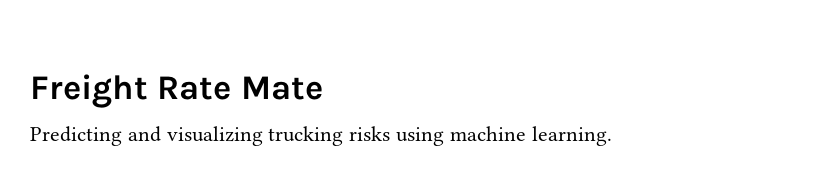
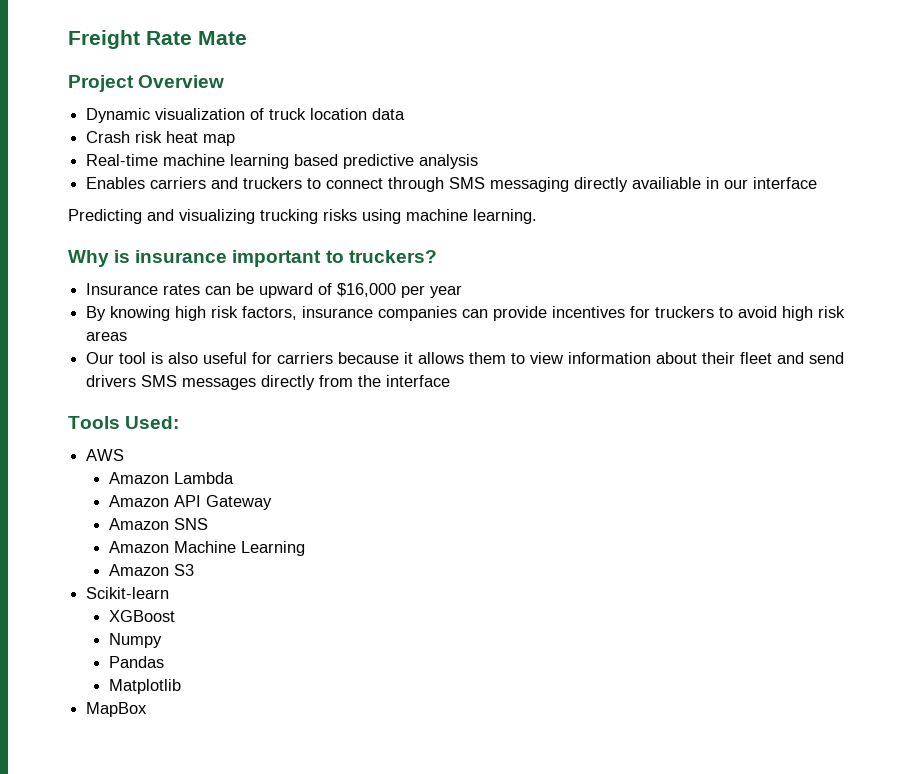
(323, 88) none -> [68,75,225,92] [86,108,406,123] [86,131,236,146] [86,154,479,169] [86,177,818,192] // Project Overview // Dynamic visualization of truck location data // Crash risk heat map // Real-time machine learning based predictive analysis // Enables carriers and truckers to connect through SMS messaging directly availiable in our interface
(612, 136) none -> [68,250,437,267] [86,283,463,298] [86,306,846,321] [86,331,128,341] [86,352,845,364] [86,375,451,390] [68,416,180,429] [86,449,125,461] [108,472,234,484] [108,495,272,510] [108,518,208,530] [108,541,305,556] [108,564,194,576] [86,587,170,599] [108,610,175,622] [108,633,162,648] [108,656,164,668] [108,679,181,694] [86,702,148,717] // Why is insurance important to truckers? // Insurance rates can be upward of $16,000 per year // By knowing high risk factors, insurance companies can provide incentives for truckers to avoid high risk areas // Our tool is also useful for carriers because it allows them to view information about their fleet and send drivers SMS messages directly from the interface // Tools Used: // AWS // Amazon Lambda // Amazon API Gateway // Amazon SNS // Amazon Machine Learning // Amazon S3 // Scikit-learn // XGBoost // Numpy // Pandas // Matplotlib // MapBox

